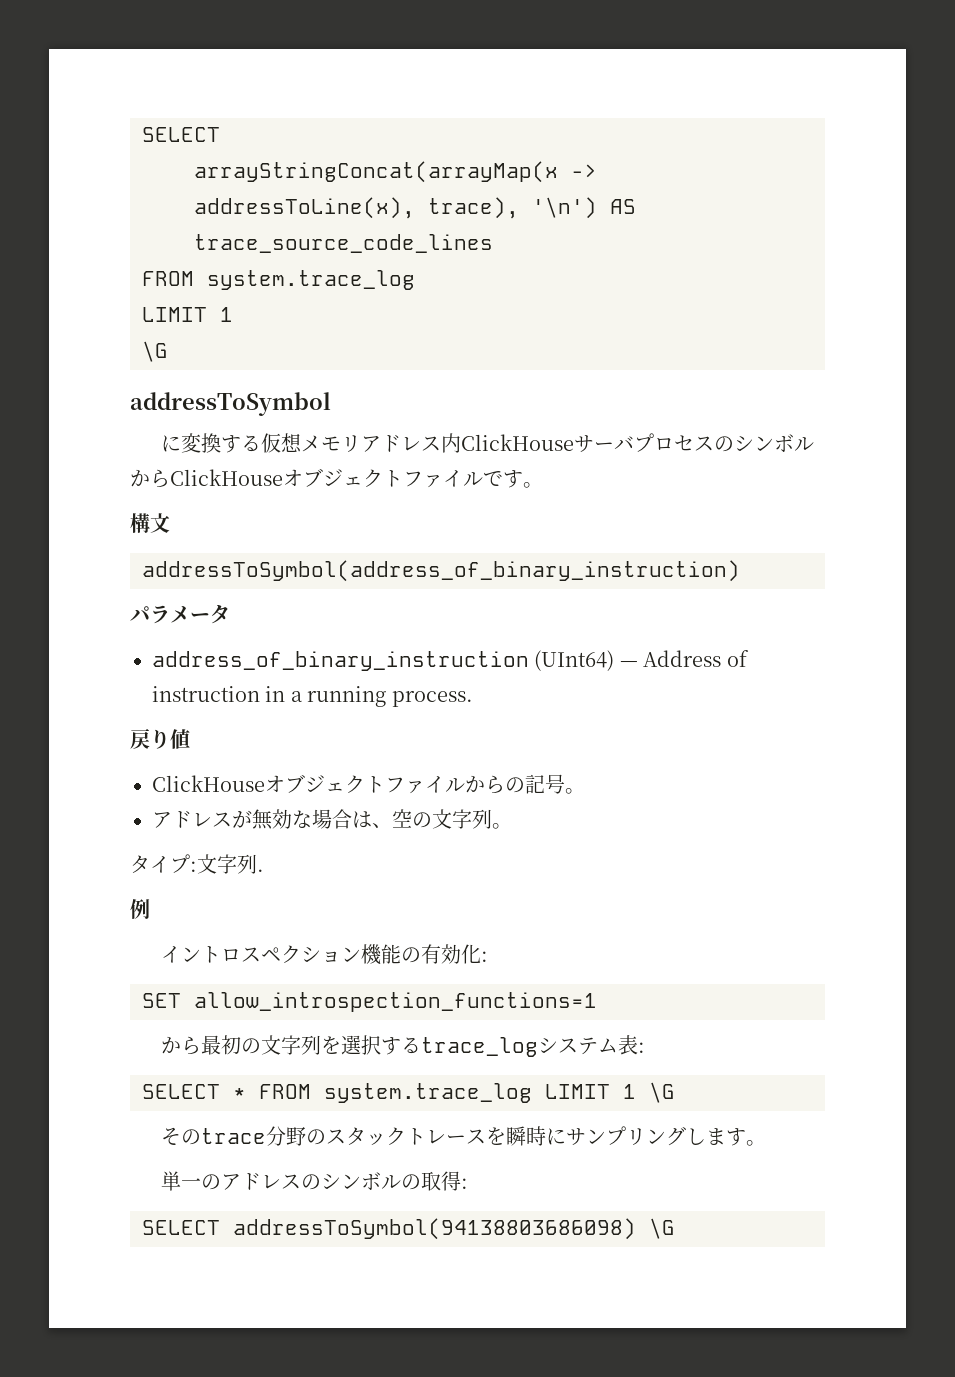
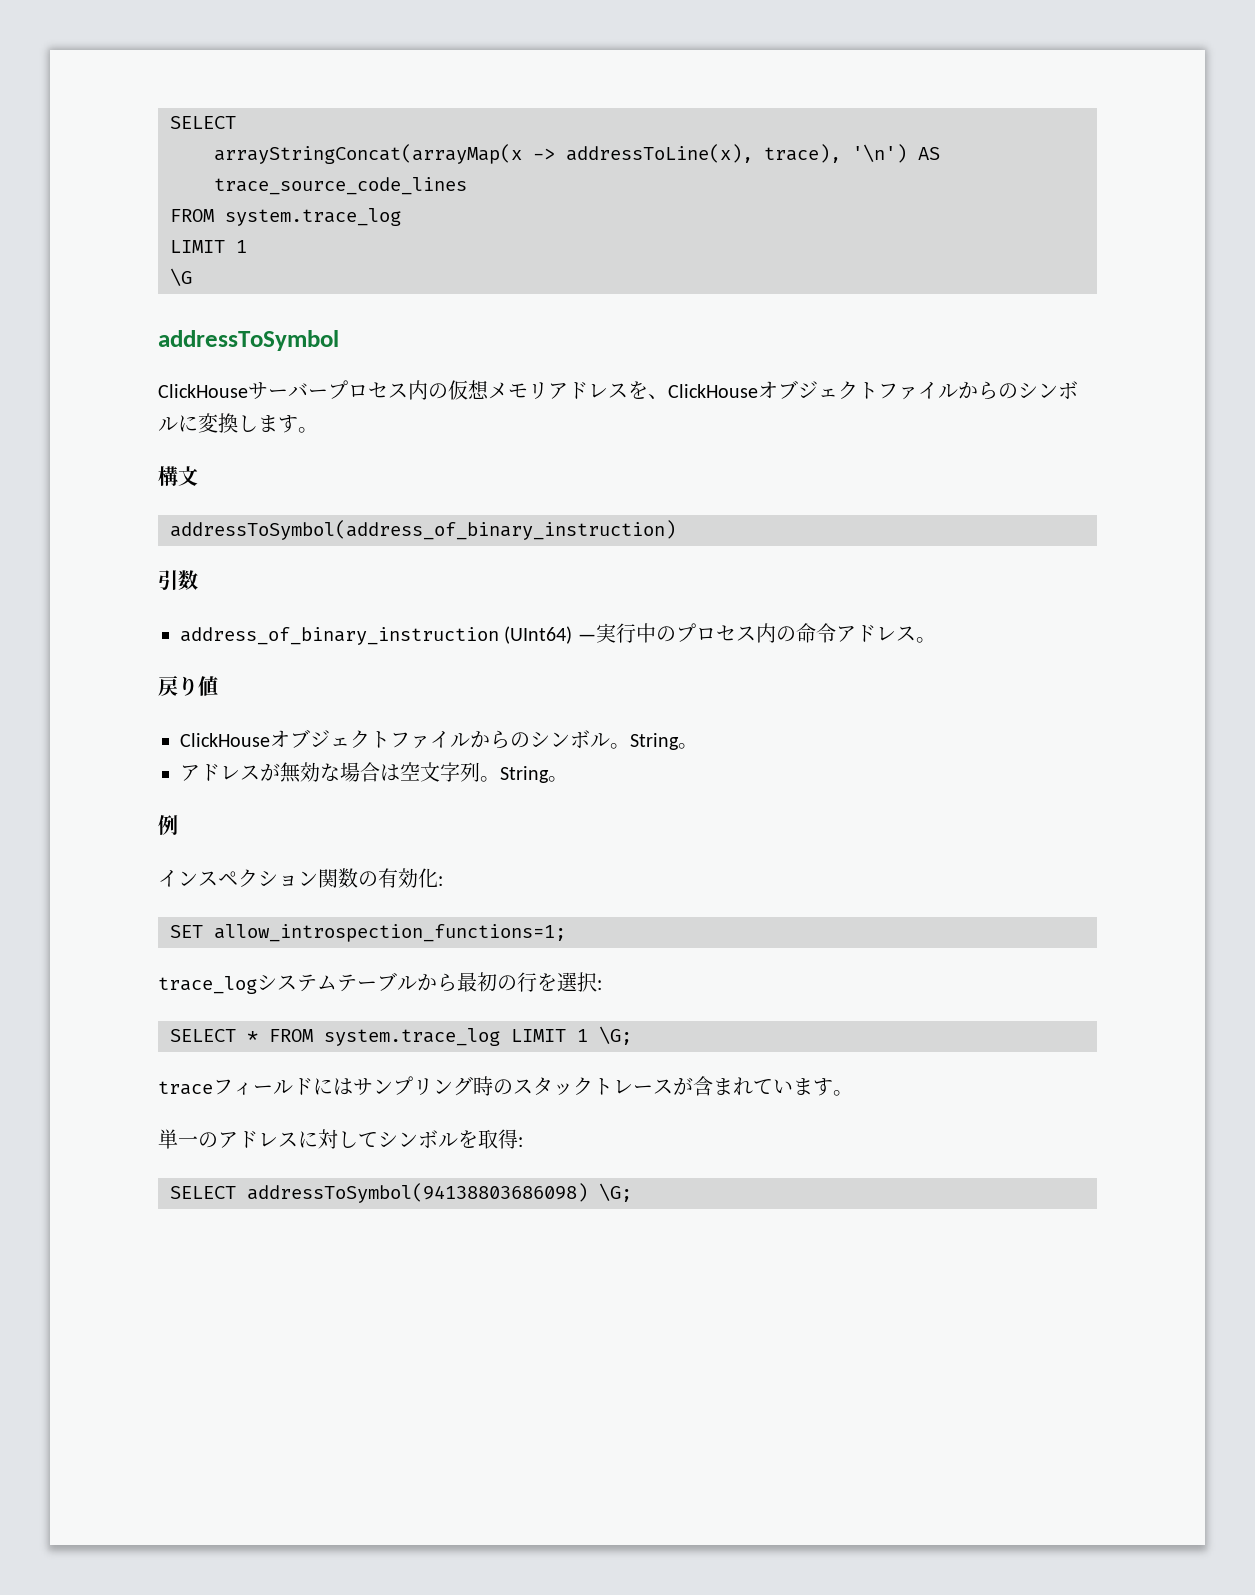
[161,433,262,453] に変換する -> [158,380,448,400] ClickHouseサーバープロセス内の
[441,433,815,453] [130,468,503,488] 内ClickHouseサーバプロセスのシンボルからClickHouseオブジェクトファイルで -> [628,380,1078,400] [158,413,278,433] を、ClickHouseオブジェクトファイルからのシンボルに変換しま
[130,604,230,624] パラメータ -> [158,570,198,591] 引数
[643,650,749,667] [152,686,473,707] Address of instruction in a running process. -> [595,623,936,643] 実行中のプロセス内の命令アドレス。
[525,774,565,794] 記号 -> [530,730,679,750] シンボル。String
[372,809,432,828] 、空の -> [400,762,420,781] 空
[130,854,264,874] // タイプ:文字列. -> [500,766,568,783] String。
[201,946,242,963] トロ -> (198, 878) none
[361,944,402,965] 機能 -> [318,868,358,888] 関数
[194,992,597,1012] [161,1035,639,1057] allow_introspection_functions=1 // から最初の文字列を選択するtrace_logシステム表 -> [214,924,566,942] [158,972,597,994] allow_introspection_functions=1; // trace_logシステムテーブルから最初の行を選択
[649,1082,675,1103] [161,1126,307,1146] \G // そのtrace分野 -> [599,1026,632,1045] [158,1076,493,1096] \G; // traceフィールドにはサンプリング時
[486,1126,707,1146] を瞬時にサンプリングし -> [673,1076,793,1096] が含まれてい
[301,1172,422,1190] のシンボルの -> [298,1129,478,1149] に対してシンボルを
[649,1218,675,1239] \G -> [599,1183,632,1202] \G;

